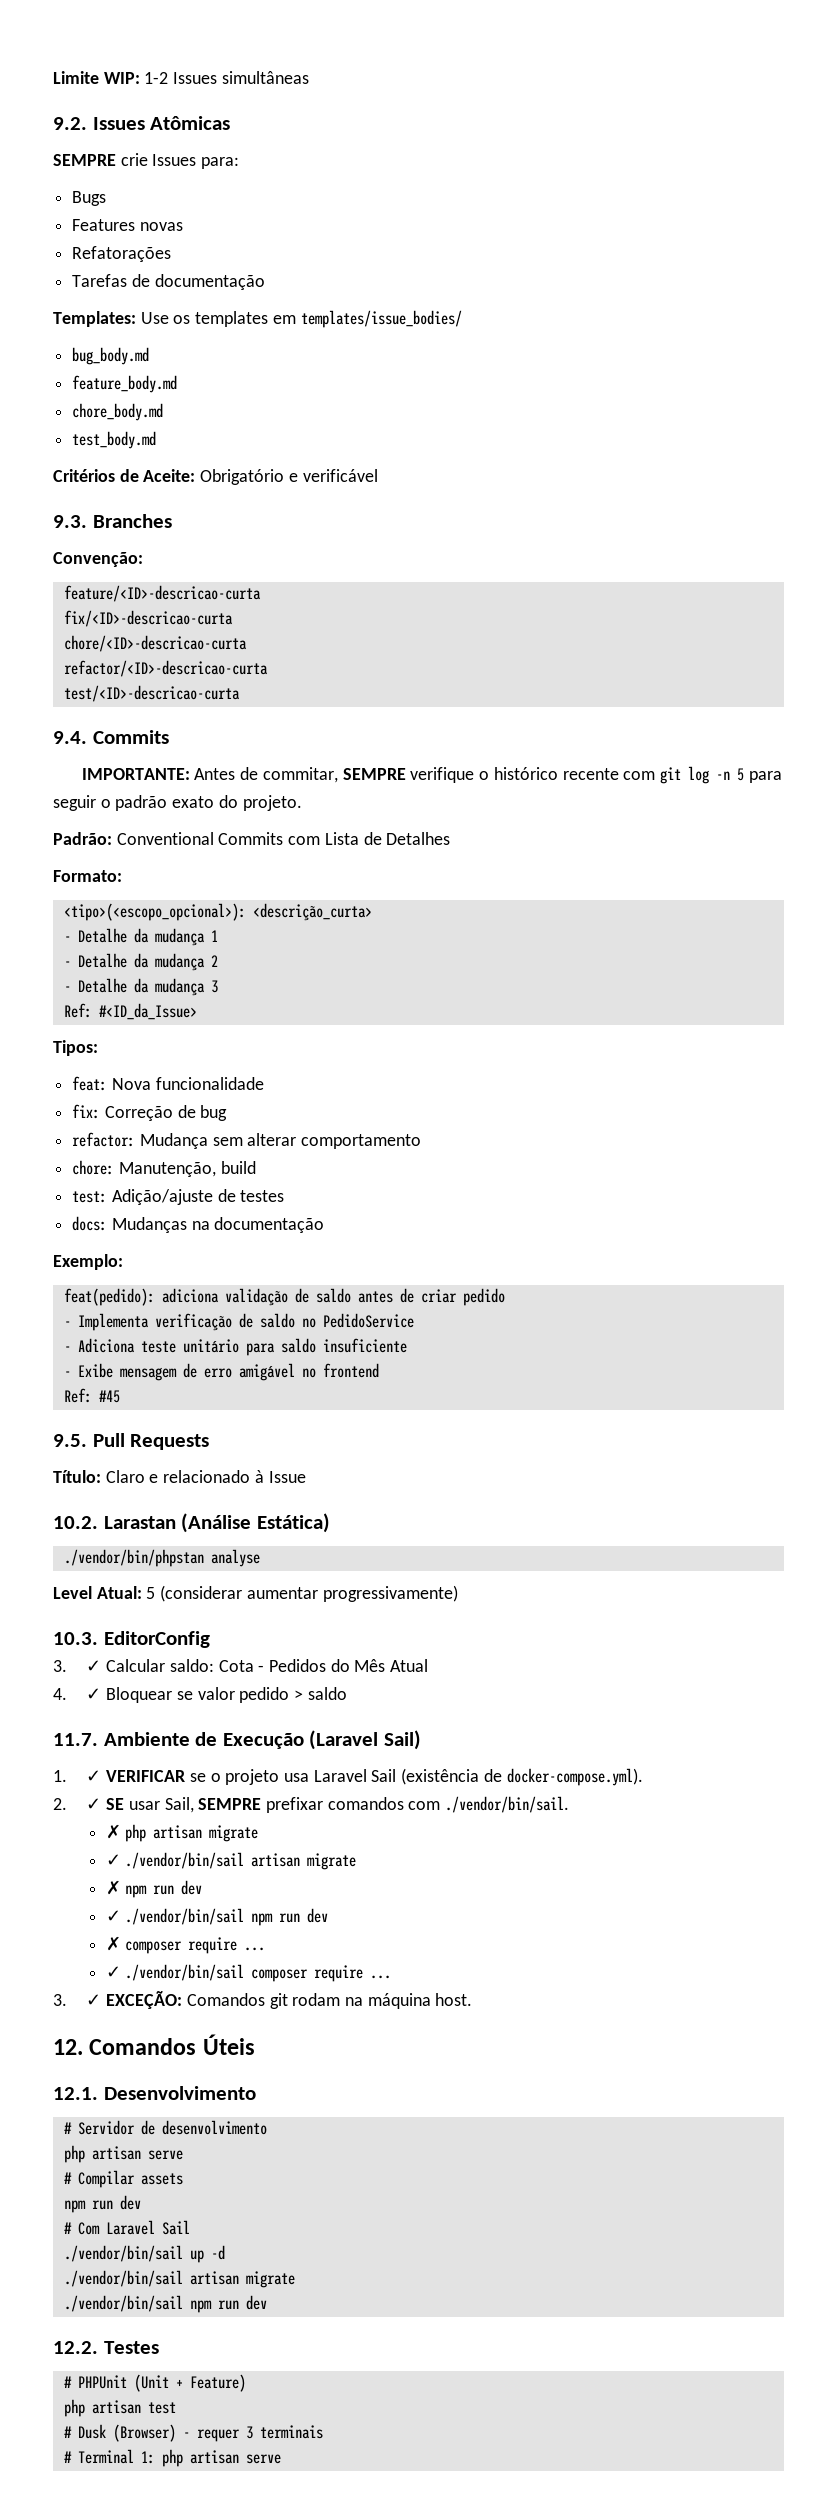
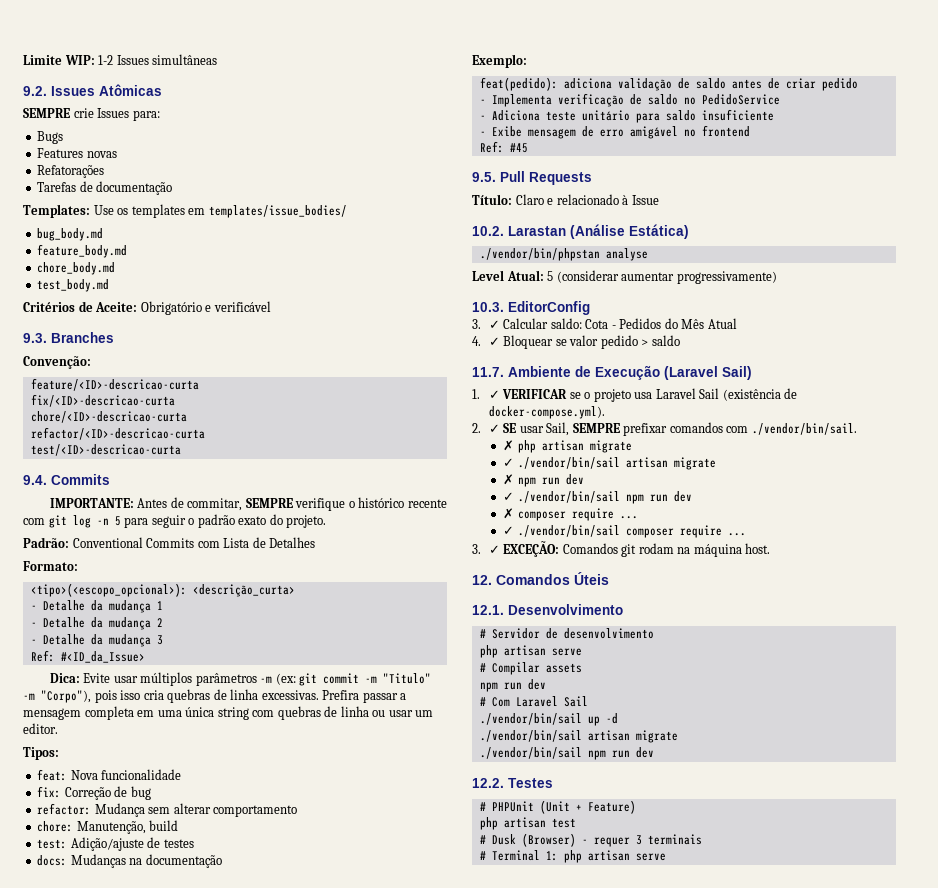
(197, 1011) none -> [49,672,432,686] [23,689,407,703] [23,706,434,720] [23,723,58,734] // Dica: Evite usar múltiplos parâmetros -m (ex: git commit -m "Titulo" -m "Corpo"), pois isso cria quebras de linha excessivas. Prefira passar a mensagem completa em uma única string com quebras de linha ou usar um editor.

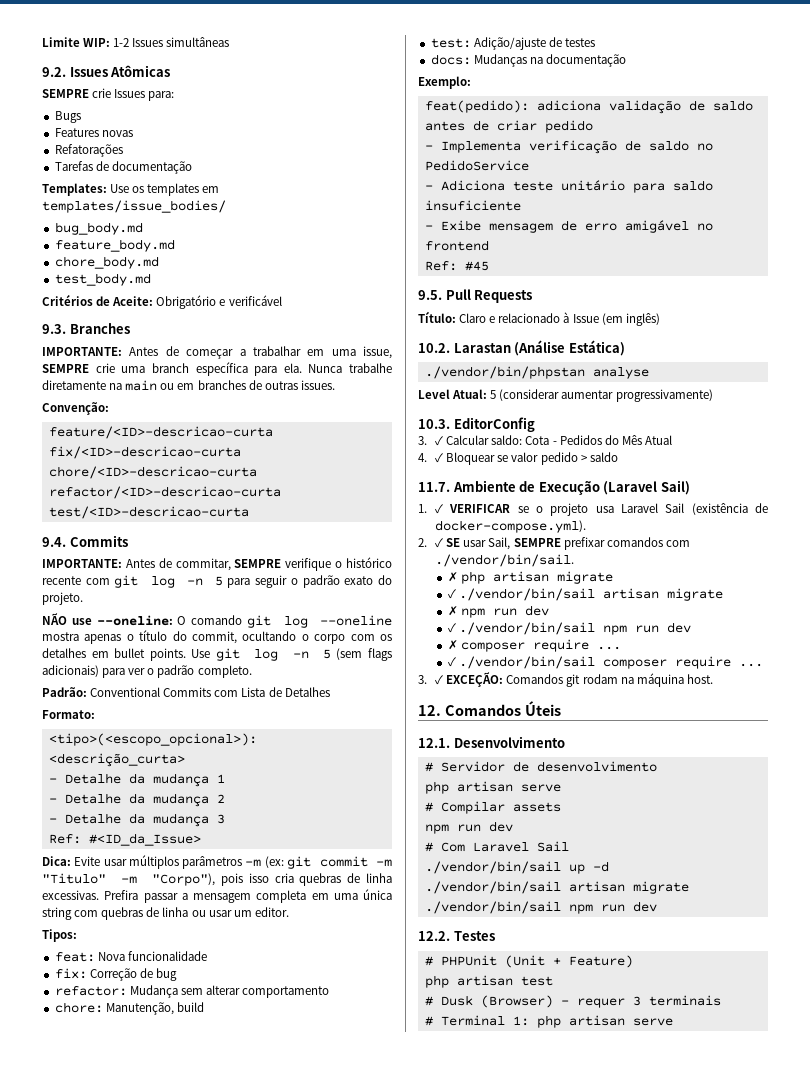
(114, 337) none -> [42,346,392,359] [42,362,392,376] [42,380,335,391] // IMPORTANTE: Antes de começar a trabalhar em uma issue, SEMPRE crie uma branch específica para ela. Nunca trabalhe diretamente na main ou em branches de outras issues.
(327, 521) none -> [42,613,392,628] [42,630,392,644] [42,648,392,661] [42,665,252,678] // NÃO use --oneline: O comando git log --oneline mostra apenas o título do commit, ocultando o corpo com os detalhes em bullet points. Use git log -n 5 (sem flags adicionais) para ver o padrão completo.
(659, 200) none -> [601,313,660,326] (em inglês)

